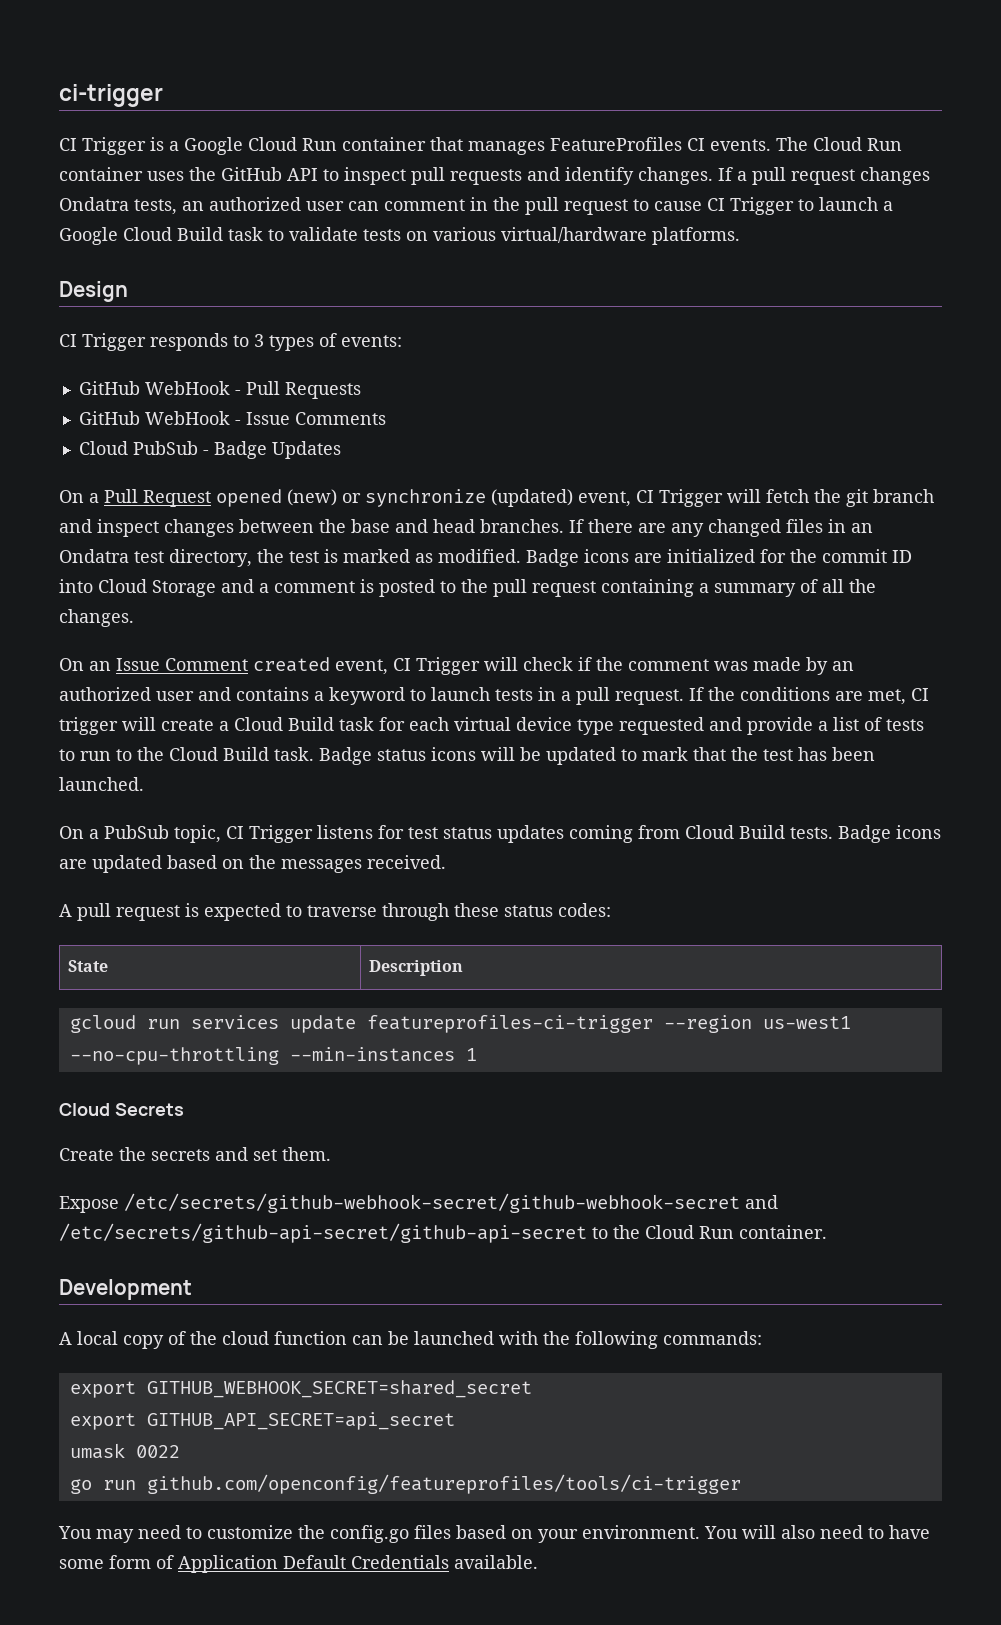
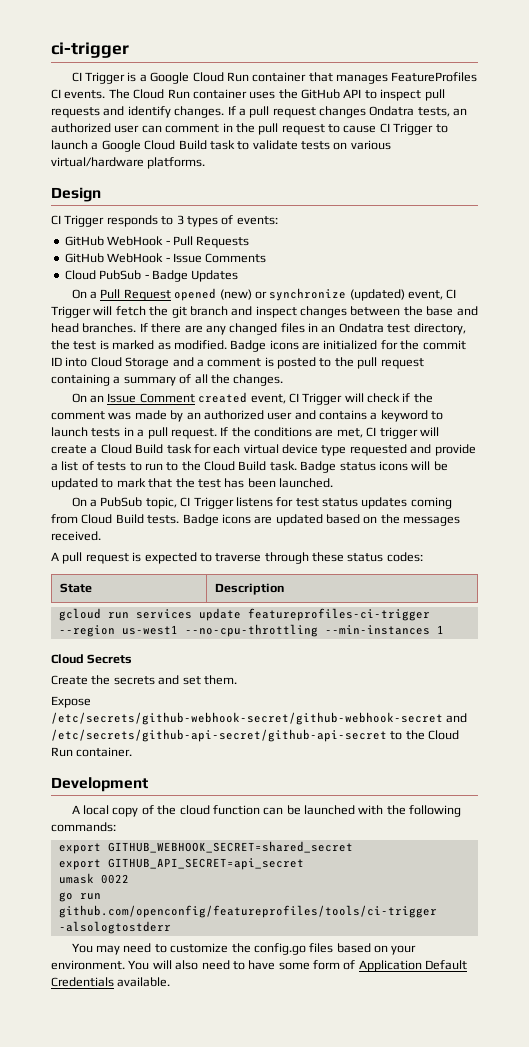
(741, 1484) none -> [58,921,171,934] -alsologtostderr

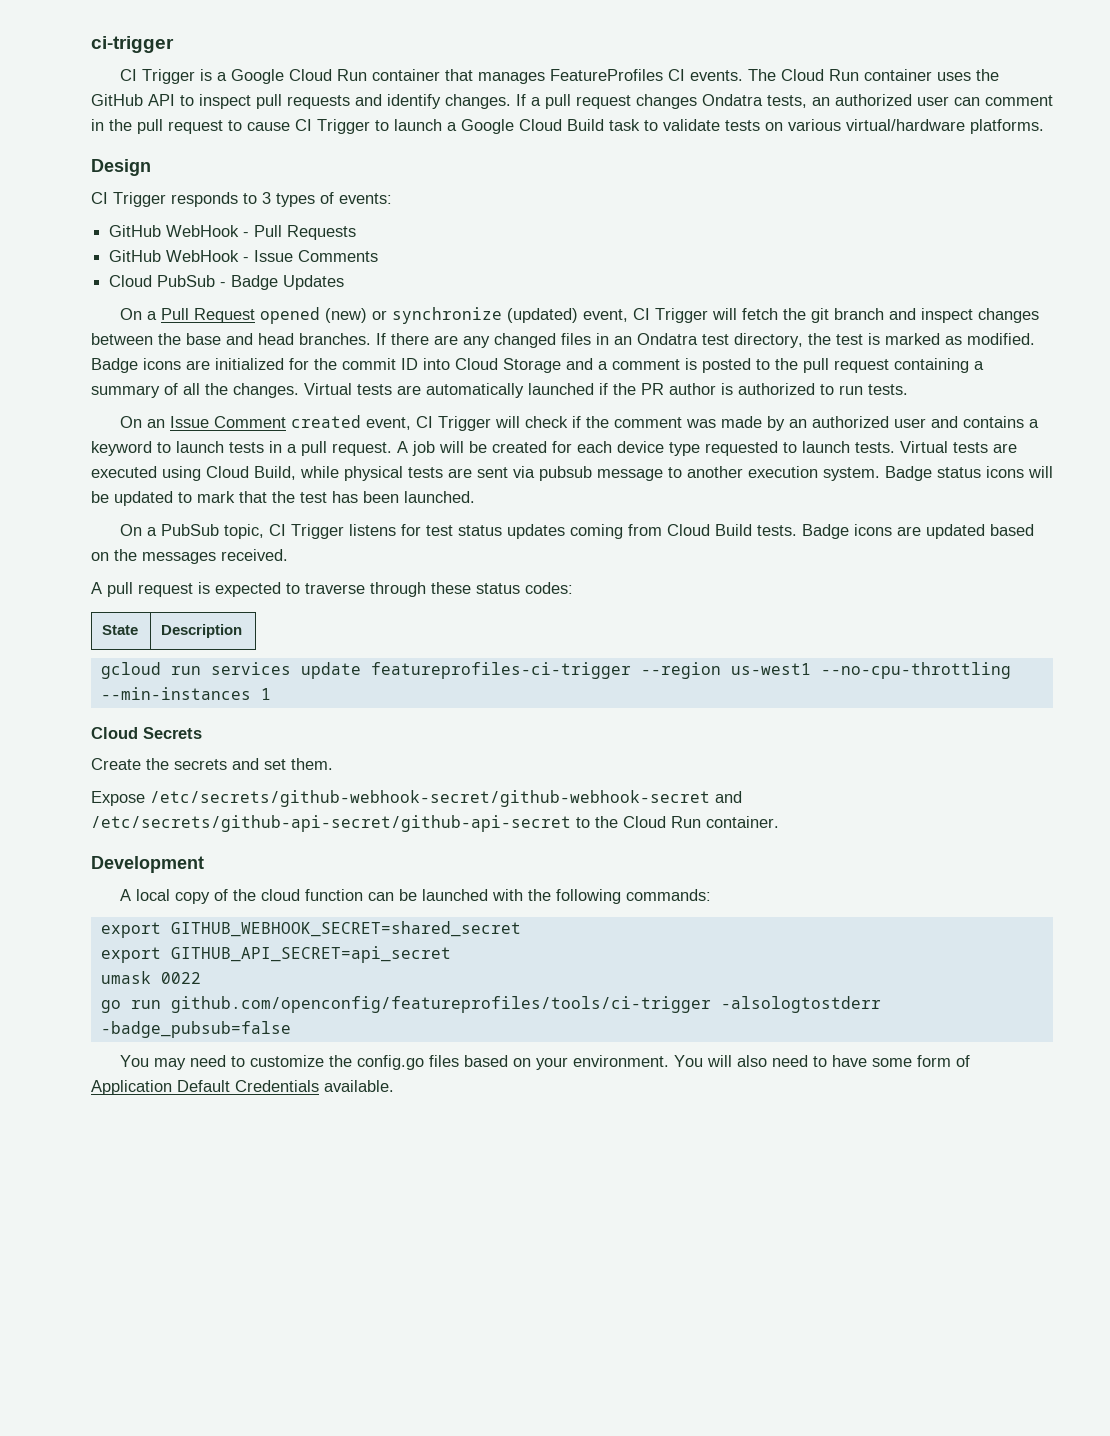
(284, 380) none -> [304,383,908,398] Virtual tests are automatically launched if the PR author is authorized to run tests.
[220,427,439,439] [51,444,192,454] If the conditions are met, CI trigger will create a Cloud Build task -> [397,441,547,456] A job will be created
[243,444,279,454] virtual -> (612, 447) none
[410,444,476,456] [51,461,297,471] and provide a list of tests to run to the Cloud Build task. -> [783,441,1017,453] [91,466,880,481] to launch tests. Virtual tests are executed using Cloud Build, while physical tests are sent via pubsub message to another execution system.
(171, 927) none -> [100,1021,291,1038] -badge_pubsub=false

